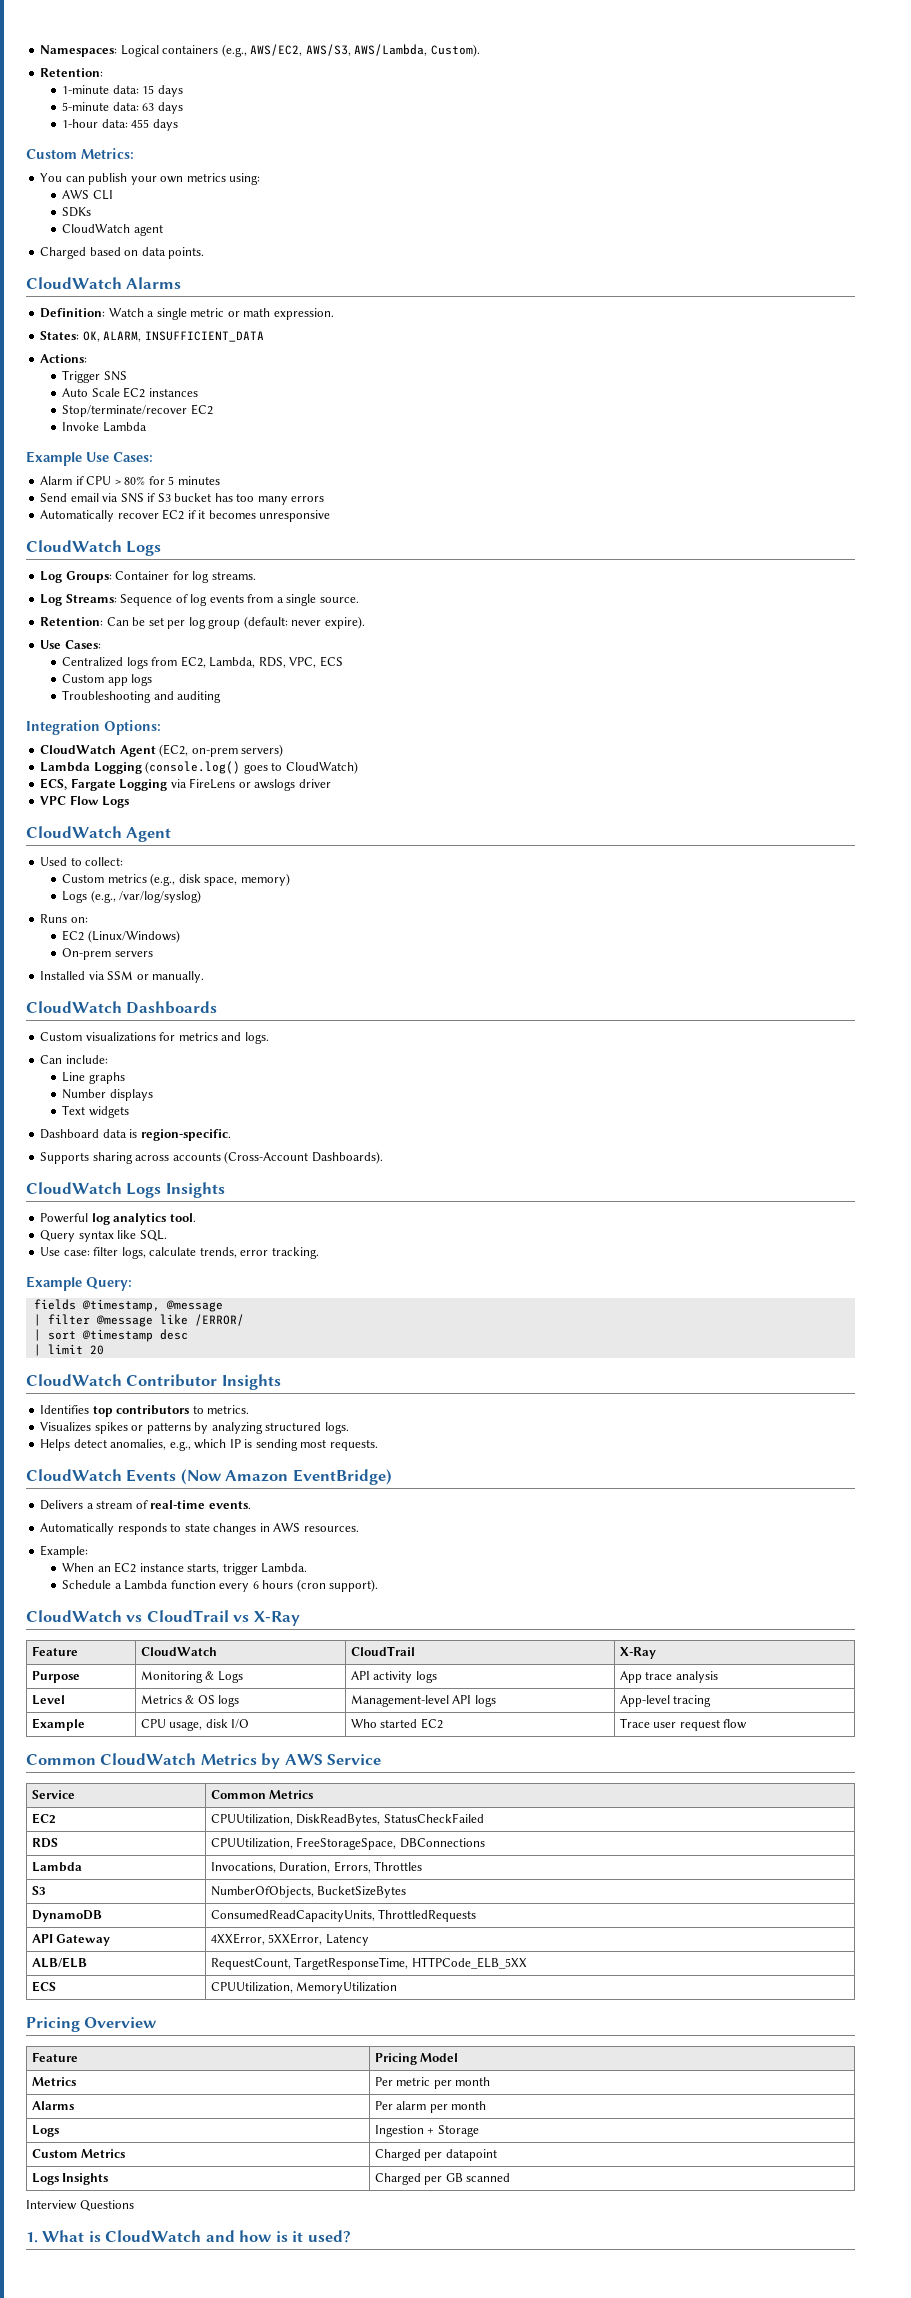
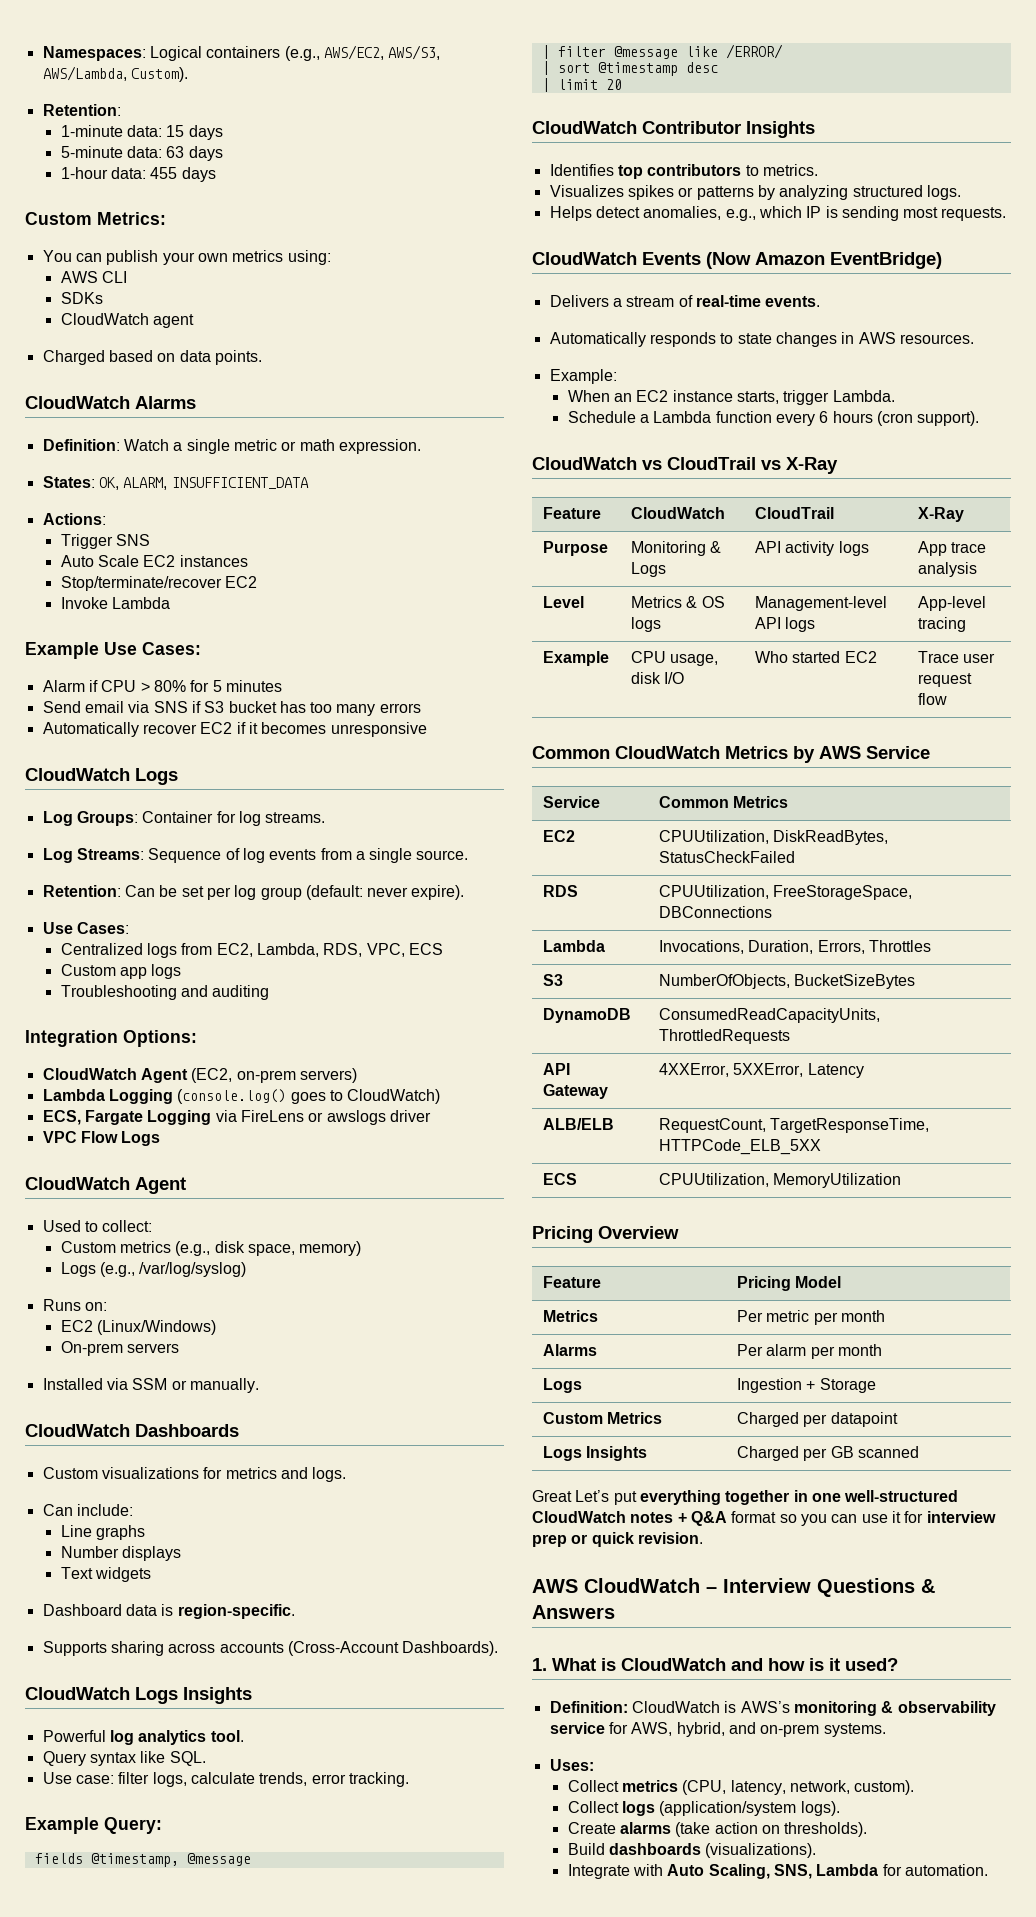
(511, 2177) none -> [532,1490,959,1505] [532,1511,996,1526] [532,1532,703,1547] [532,1578,717,1593] Great Let’s put everything together in one well-structured CloudWatch notes + Q&A format so you can use it for interview prep or quick revision. // AWS CloudWatch –
(134, 2205) none -> [921,1579,935,1593] [532,1605,615,1619] & Answers
(351, 2236) none -> [549,1701,996,1716] [549,1722,886,1737] [549,1759,594,1771] [567,1780,915,1795] [567,1801,840,1816] [567,1822,868,1837] [567,1843,817,1858] [567,1864,989,1879] // Definition: CloudWatch is AWS’s monitoring & observability service for AWS, hybrid, and on-prem systems. // Uses: // Collect metrics (CPU, latency, network, custom). // Collect logs (application/system logs). // Create alarms (take action on thresholds). // Build dashboards (visualizations). // Integrate with Auto Scaling, SNS, Lambda for automation.

